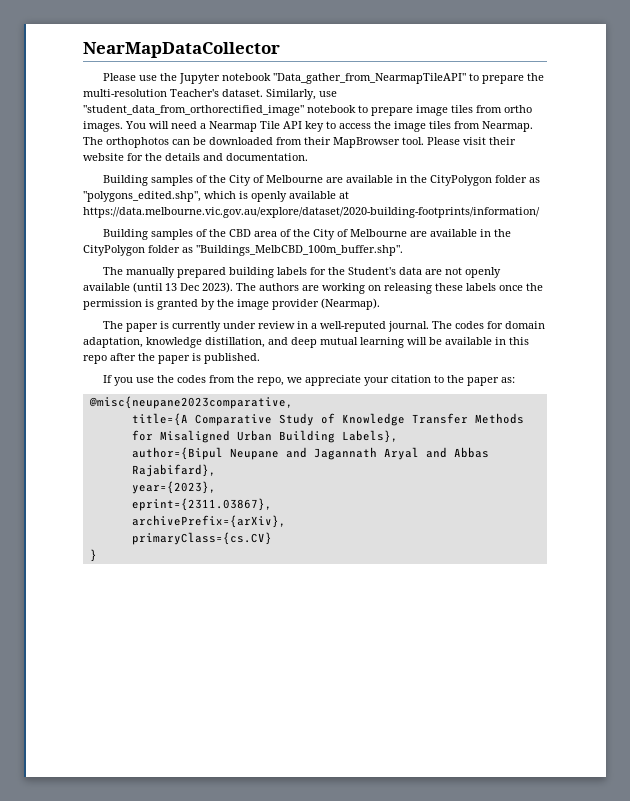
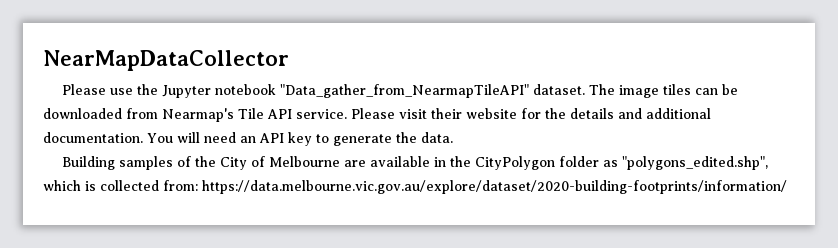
[468,73,544,84] [83,89,337,100] [83,105,532,116] [83,121,533,132] [83,137,424,148] to prepare the multi-resolution Teacher's dataset. Similarly, use "student_data_from_orthorectified_image" notebook to prepare image tiles from ortho images. You will need a Nearmap Tile API key to access the image tiles from Nearmap. The orthophotos can be downloaded from their MapBrowser tool. -> [533,84,739,98] [43,108,347,122] dataset. The image tiles can be downloaded from Nearmap's Tile API service.
(223, 157) none -> [646,108,711,119] additional
(308, 157) none -> [147,132,453,146] You will need an API key to generate the data.
[251,191,349,202] [83,207,540,218] [102,229,511,240] [83,245,403,256] [102,267,501,278] [83,282,543,294] [83,298,380,310] [102,321,545,332] [83,337,529,348] [83,353,260,364] [102,375,515,386] [88,396,293,409] [131,413,524,426] [131,430,398,443] [131,447,489,460] [131,464,216,477] [131,481,216,494] [131,498,272,511] [131,515,286,528] [131,532,272,545] [89,549,97,562] openly available at https://data.melbourne.vic.gov.au/explore/dataset/2020-building-footprints/information/ // Building samples of the CBD area of the City of Melbourne are available in the CityPolygon folder as "Buildings_MelbCBD_100m_buffer.shp". // The manually prepared building labels for the Student's data are not openly available (until 13 Dec 2023). The authors are working on releasing these labels once the permission is granted by the image provider (Nearmap). // The paper is currently under review in a well-reputed journal. The codes for domain adaptation, knowledge distillation, and deep mutual learning will be available in this repo after the paper is published. // If you use the codes from the repo, we appreciate your citation to the paper as: // @misc{neupane2023comparative, // title={A Comparative Study of Knowledge Transfer Methods for Misaligned Urban Building Labels}, // author={Bipul Neupane and Jagannath Aryal and Abbas Rajabifard}, // year={2023}, // eprint={2311.03867}, // archivePrefix={arXiv}, // primaryClass={cs.CV} // } -> [100,180,787,194] collected from: https://data.melbourne.vic.gov.au/explore/dataset/2020-building-footprints/information/

